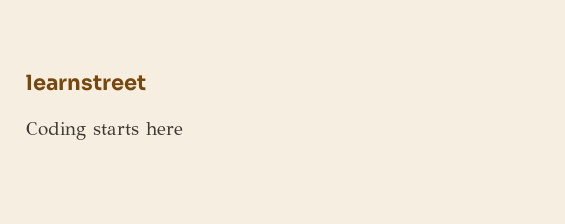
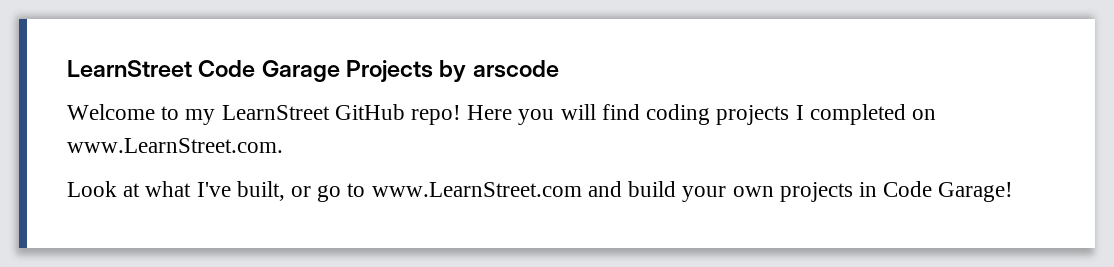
[26,74,146,91] [26,122,183,140] learnstreet // Coding starts here -> [67,60,559,82] [67,104,936,125] [67,138,283,153] [67,181,1014,202] LearnStreet Code Garage Projects by arscode // Welcome to my LearnStreet GitHub repo! Here you will find coding projects I completed on www.LearnStreet.com. // Look at what I've built, or go to www.LearnStreet.com and build your own projects in Code Garage!

